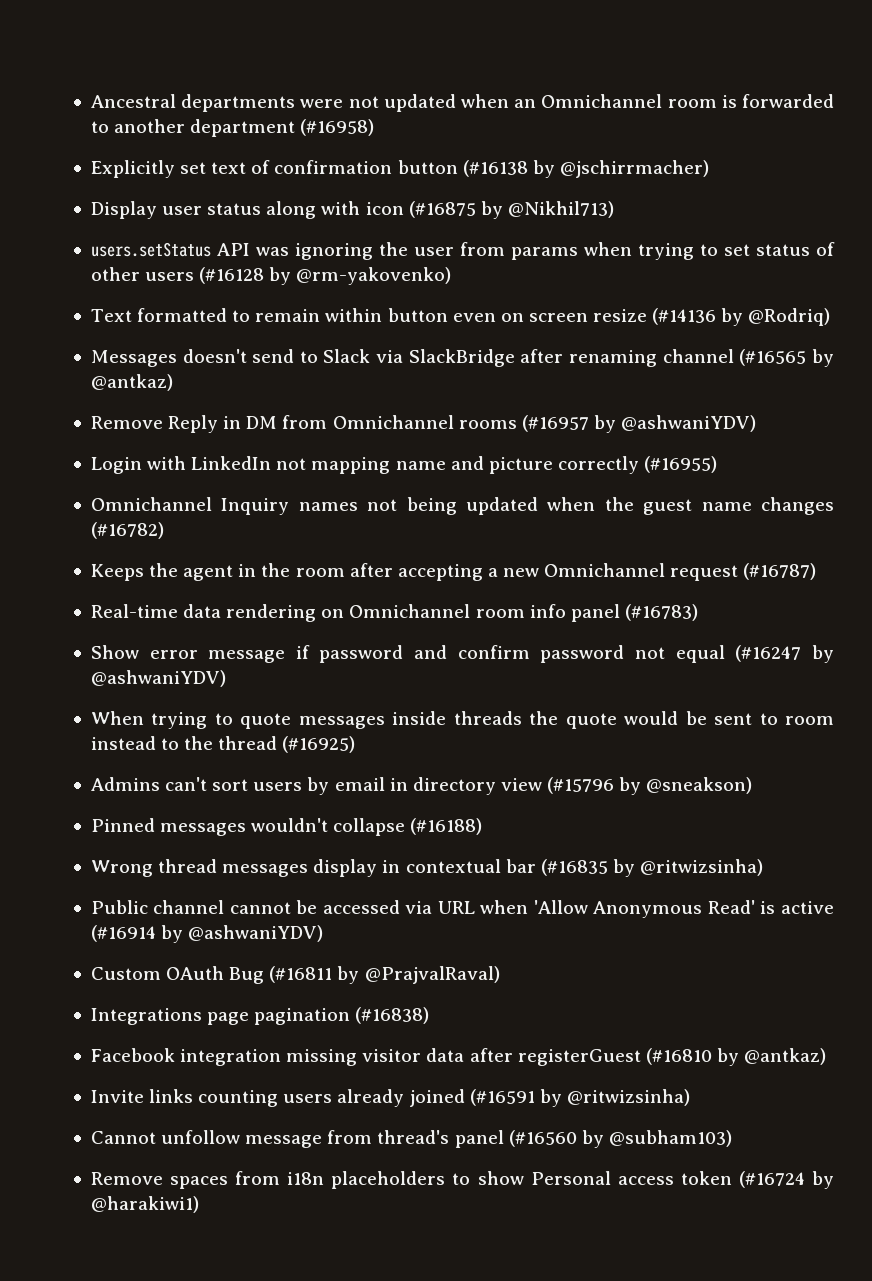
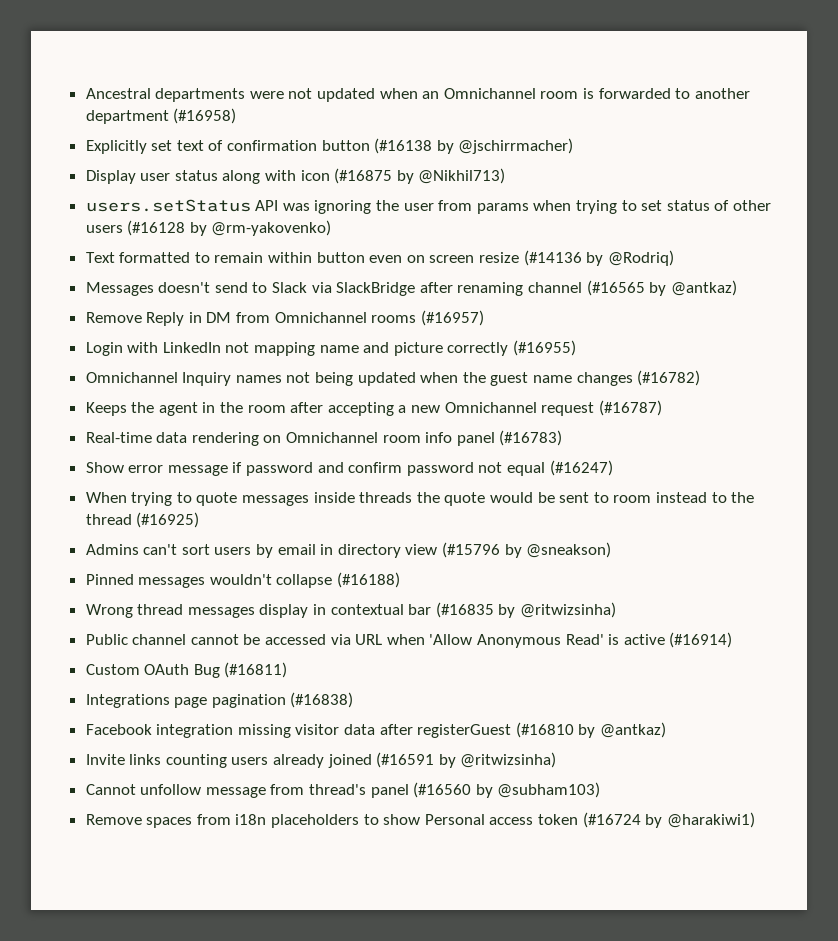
[521,415,757,433] (#16957 by @ashwaniYDV) -> [420,310,484,326] (#16957)
[735,645,834,663] [90,670,226,687] (#16247 by @ashwaniYDV) -> [549,460,613,476] (#16247)
[90,925,324,943] (#16914 by @ashwaniYDV) -> [669,632,733,648] (#16914)
[269,966,500,984] (#16811 by @PrajvalRaval) -> [224,662,288,678] (#16811)

